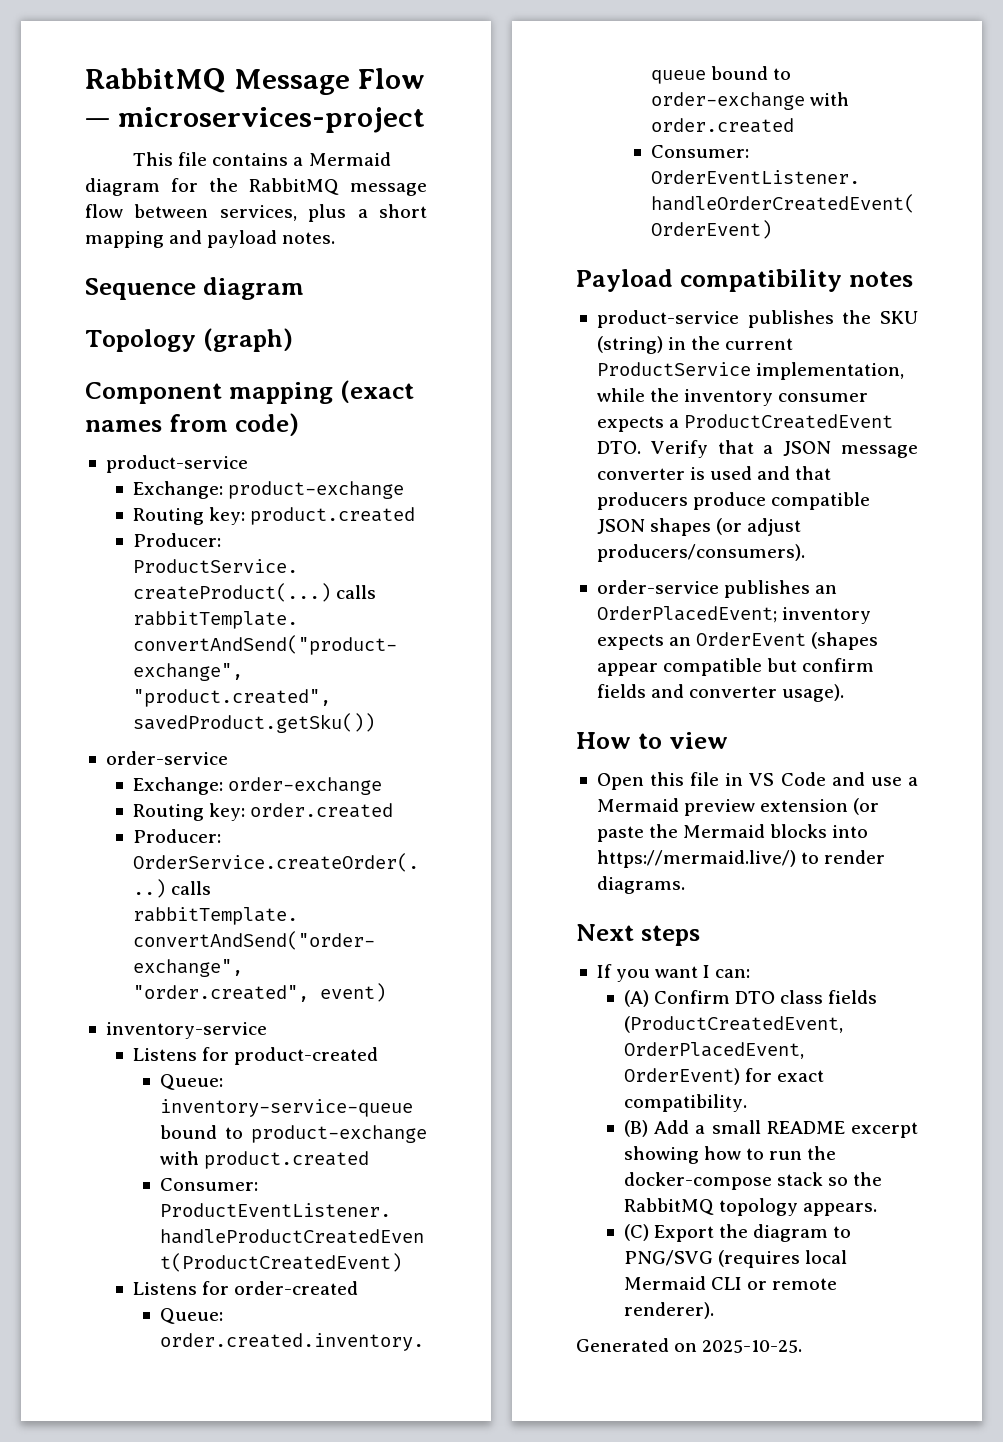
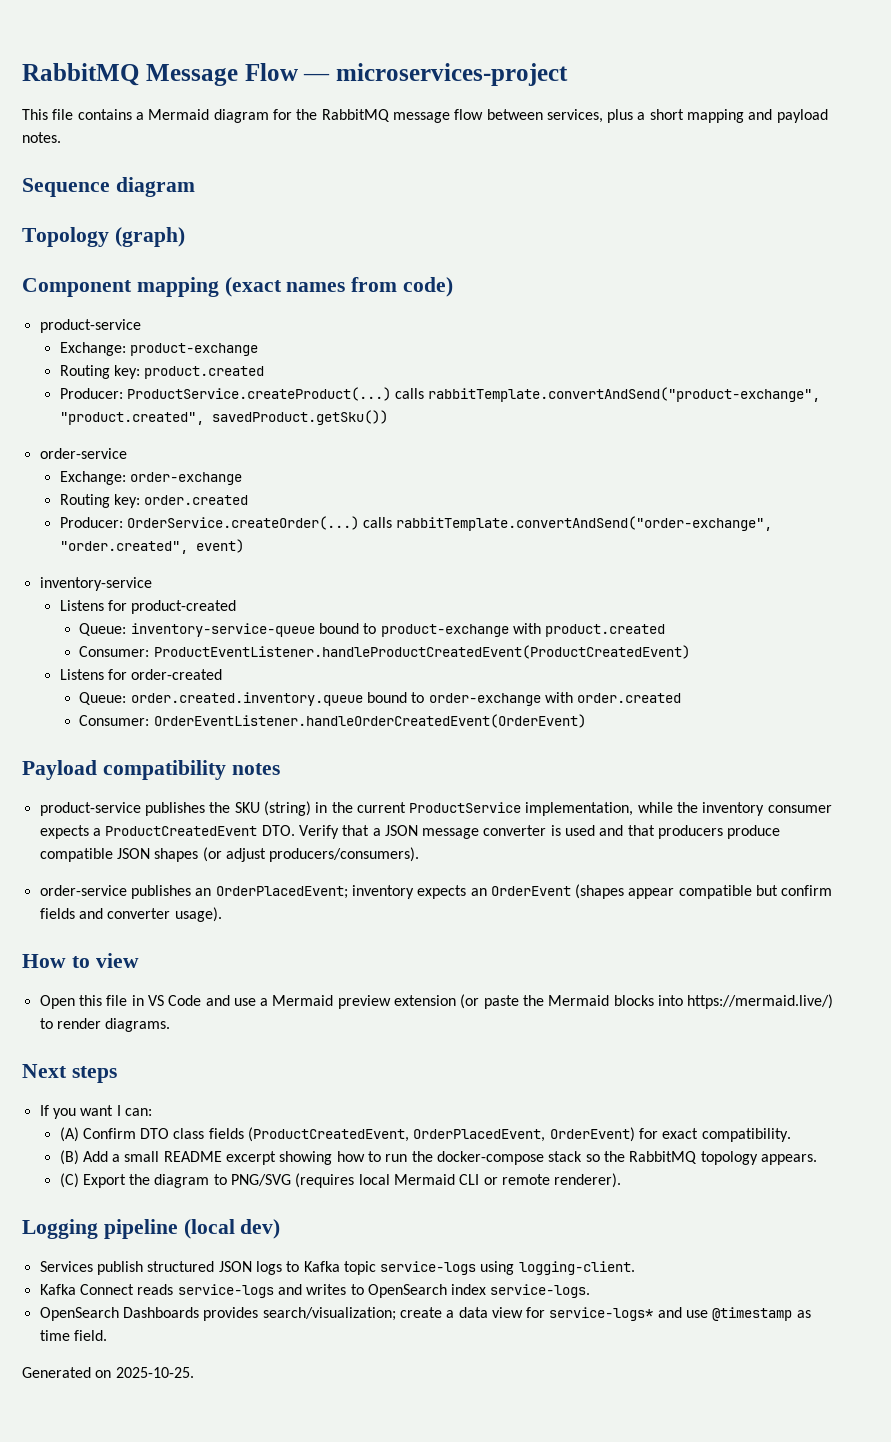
(714, 1310) none -> [22,1219,281,1239] [39,1261,635,1275] [39,1284,591,1298] [39,1307,811,1321] [39,1330,107,1341] // Logging pipeline (local dev) // Services publish structured JSON logs to Kafka topic service-logs using logging-client. // Kafka Connect reads service-logs and writes to OpenSearch index service-logs. // OpenSearch Dashboards provides search/visualization; create a data view for service-logs* and use @timestamp as time field.

